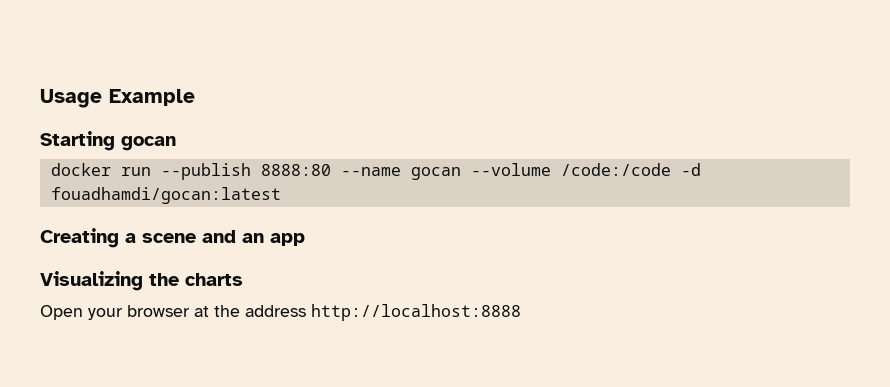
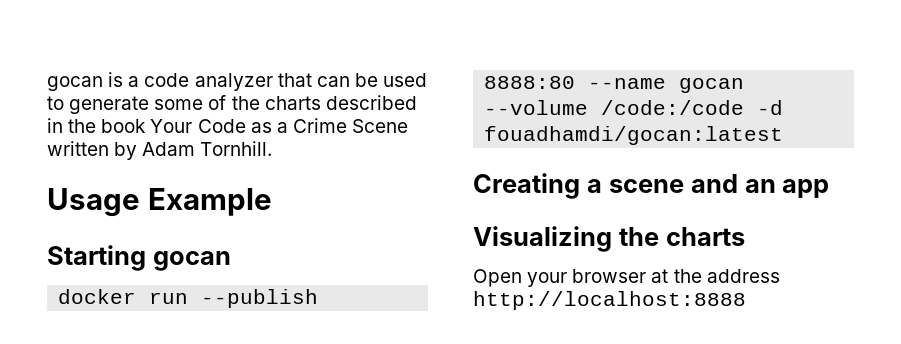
(40, 98) none -> [47,72,428,91] [47,95,417,114] [47,118,409,133] [47,141,273,160] gocan is a code analyzer that can be used to generate some of the charts described in the book Your Code as a Crime Scene written by Adam Tornhill. //

